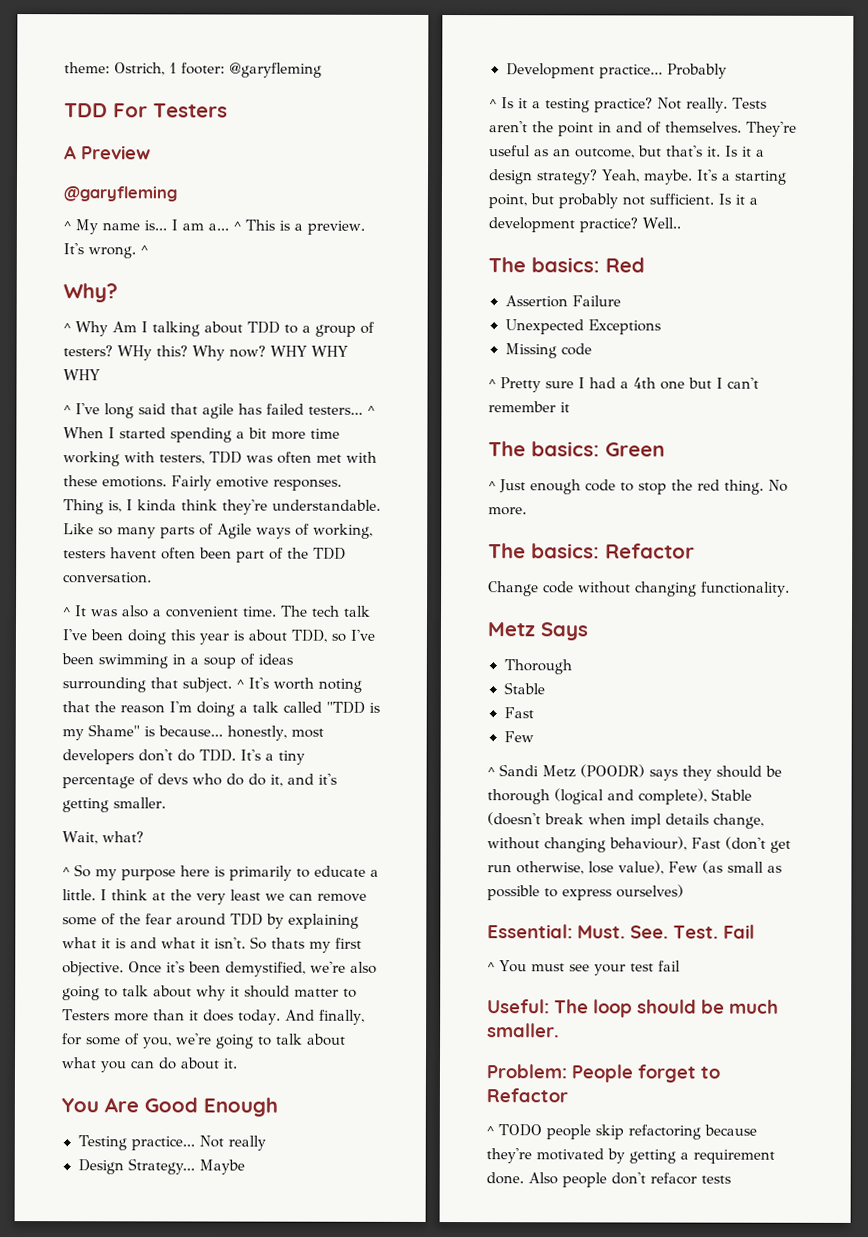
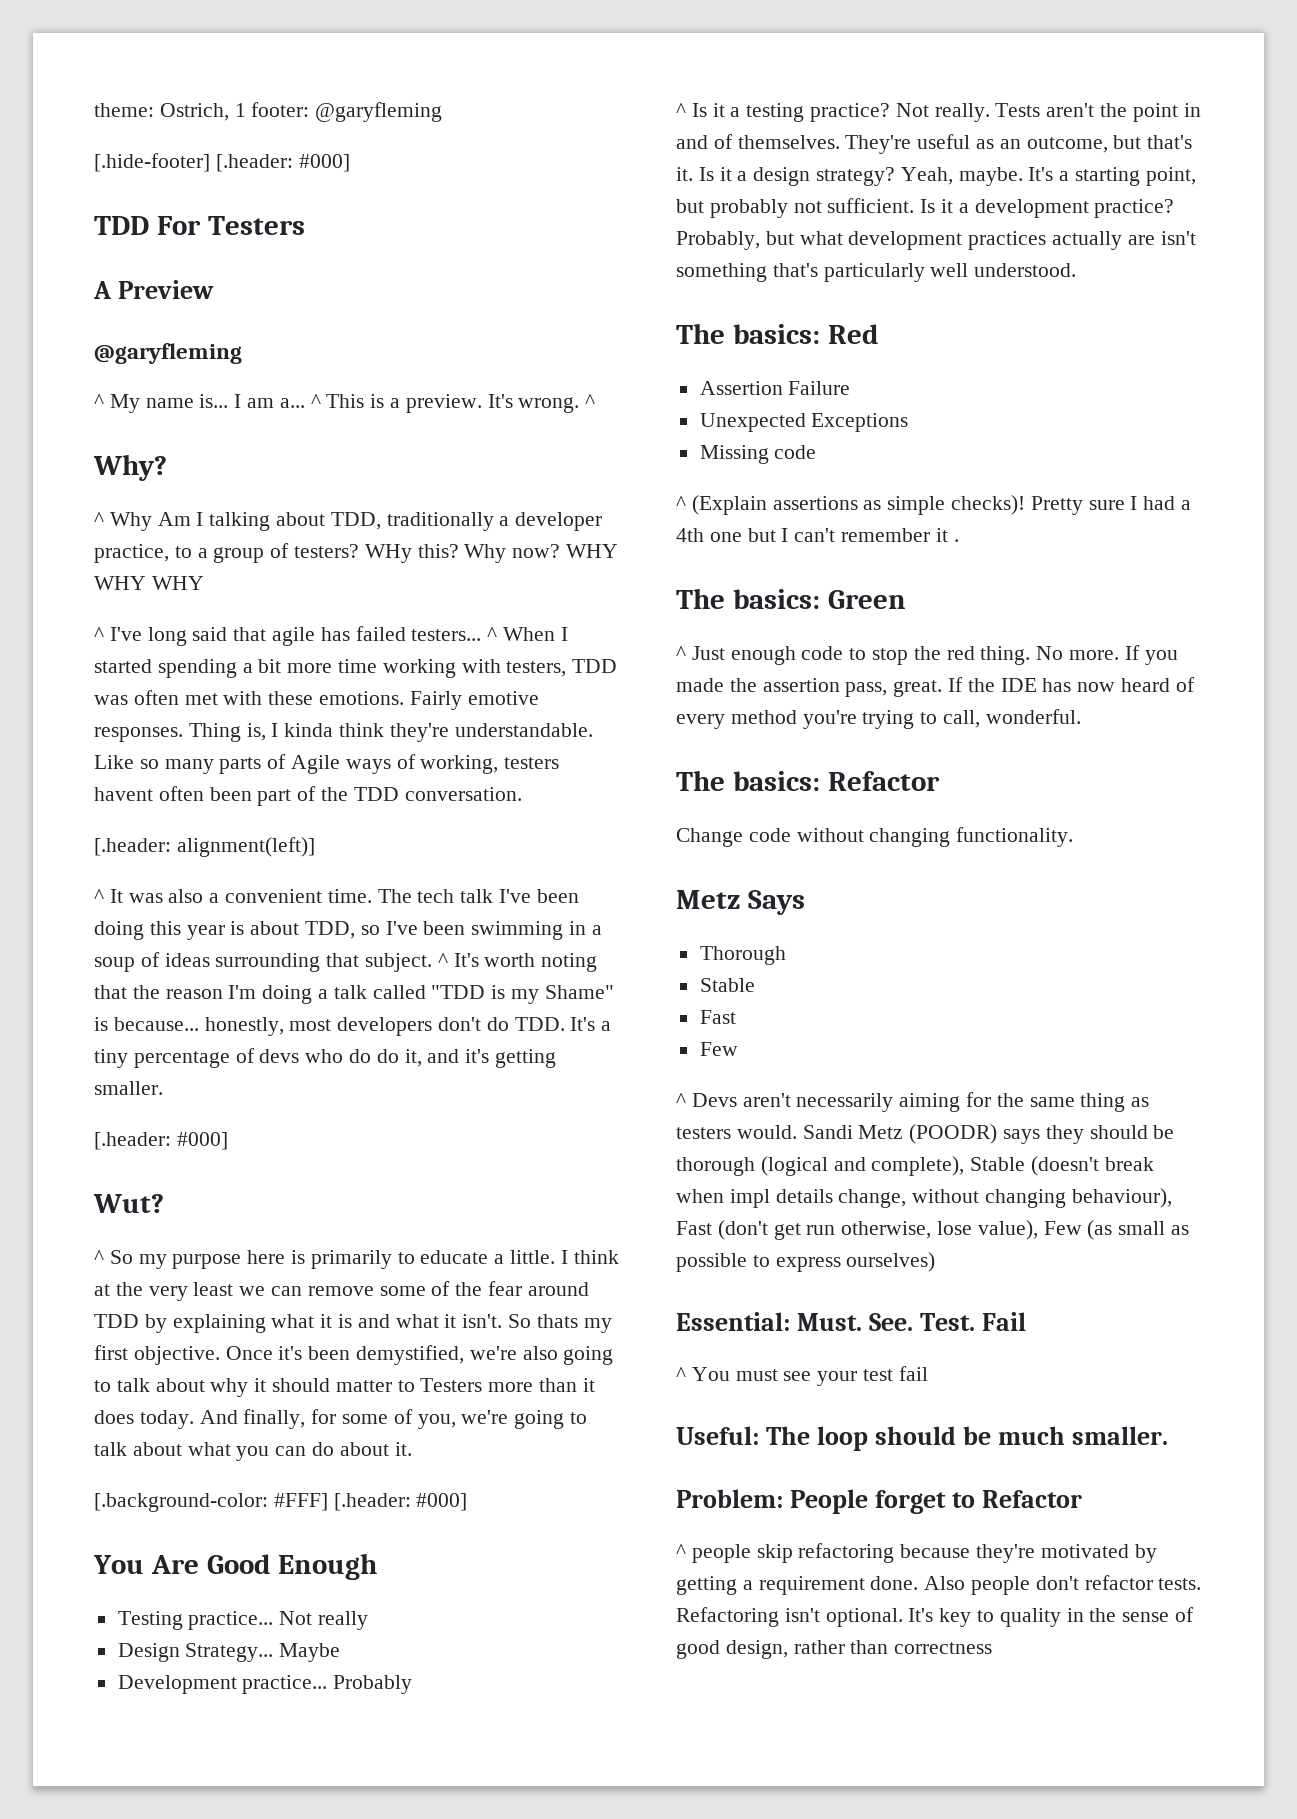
(322, 70) none -> [94,153,350,172] // [.hide-footer] [.header: #000]
[247,321,280,334] TDD -> [330,512,603,531] [94,544,169,563] TDD, traditionally a developer practice,
(152, 578) none -> [94,837,315,857] // [.header: alignment(left)]
[62,831,144,845] Wait, what? -> [94,1132,228,1150] [93,1194,164,1213] [.header: #000] // Wut?
(238, 1063) none -> [94,1493,468,1512] // [.background-color: #FFF] [.header: #000]
[642,217,681,229] Well.. -> [676,231,1196,250] [676,263,1077,282] Probably, but what development practices actually are isn't something that's particularly well understood.
(496, 384) none -> [691,495,1026,515] (Explain assertions as simple checks)!
(570, 407) none -> [953,539,959,542] .
(527, 511) none -> [1124,645,1178,665] [676,677,1195,697] [676,709,1081,729] If you made the assertion pass, great. If the IDE has now heard of every method you're trying to call, wonderful.
(495, 772) none -> [691,1092,1150,1112] [676,1125,797,1139] Devs aren't necessarily aiming for the same thing as testers would.
[498,1124,542,1137] TODO -> (686, 1551) none
[650,1172,731,1185] refacor tests -> [1084,1575,1202,1590] [676,1607,1195,1627] [676,1640,993,1659] refactor tests. Refactoring isn't optional. It's key to quality in the sense of good design, rather than correctness

